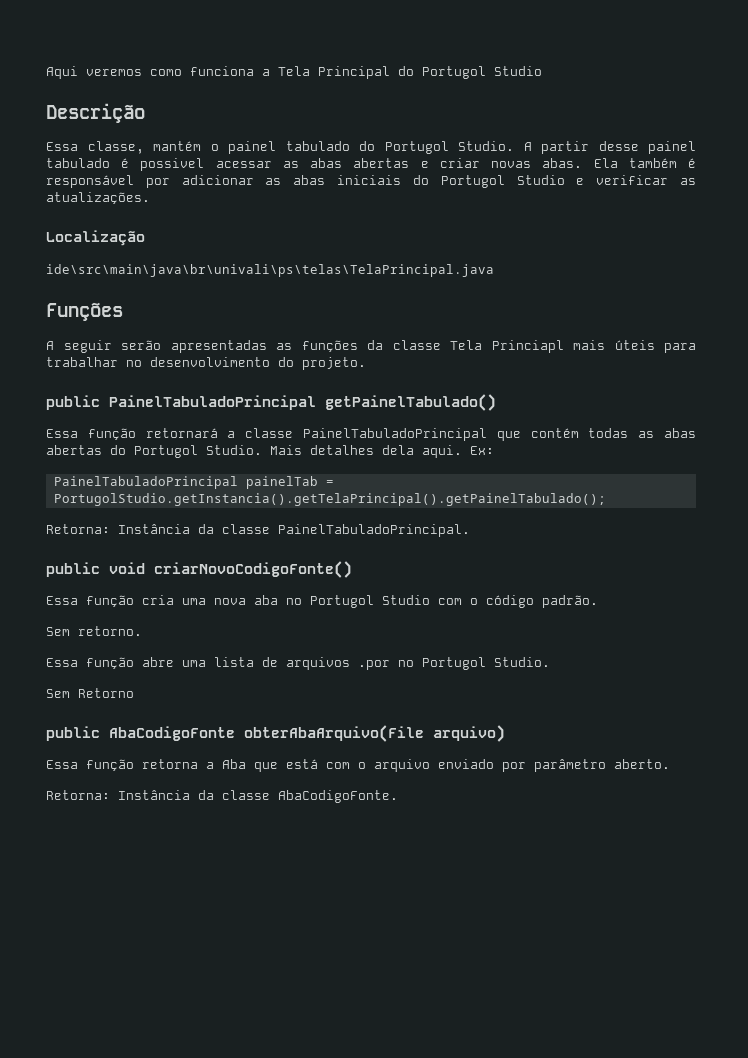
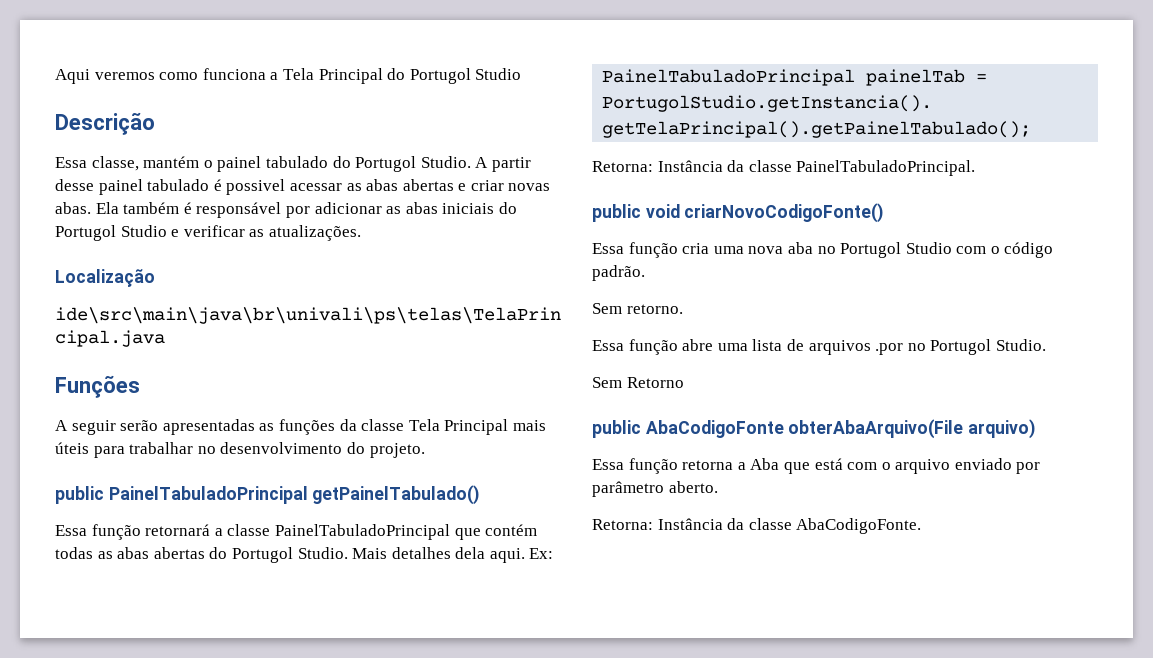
[491,340,564,353] Princiapl -> [444,419,509,435] Principal

